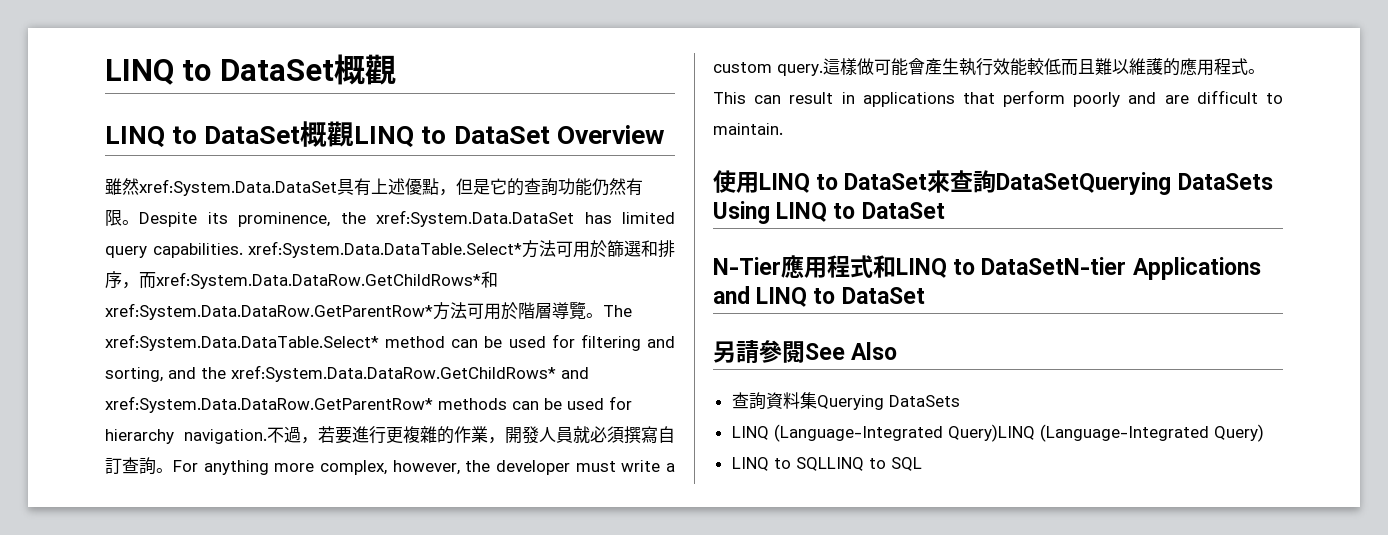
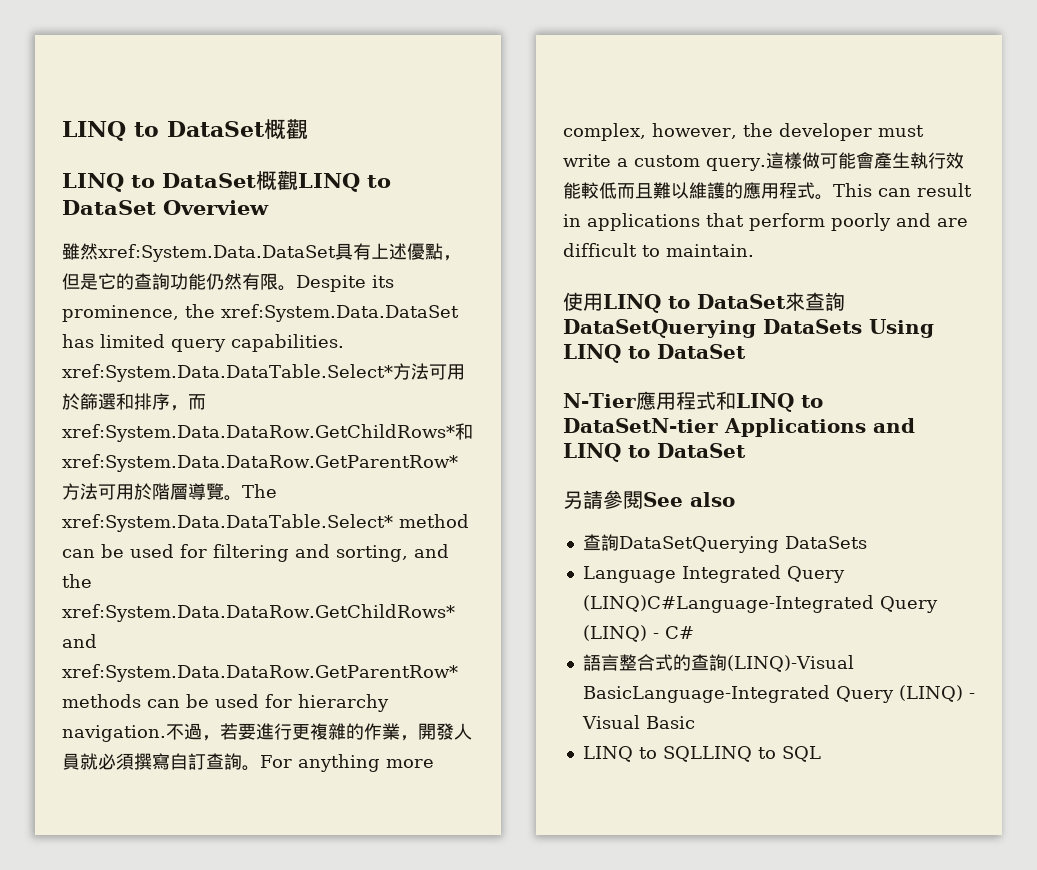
[851,342,898,360] [731,392,884,410] Also // 查詢資料集Querying -> [690,492,735,507] [582,534,779,553] also // 查詢DataSetQuerying
[731,424,1264,442] LINQ (Language-Integrated Query)LINQ (Language-Integrated Query) -> [582,565,845,583] [582,595,938,613] [582,625,694,642] [582,654,854,672] [582,685,975,703] [581,715,695,729] Language Integrated Query (LINQ)C#Language-Integrated Query (LINQ) - C# // 語言整合式的查詢(LINQ)-Visual BasicLanguage-Integrated Query (LINQ) - Visual Basic

